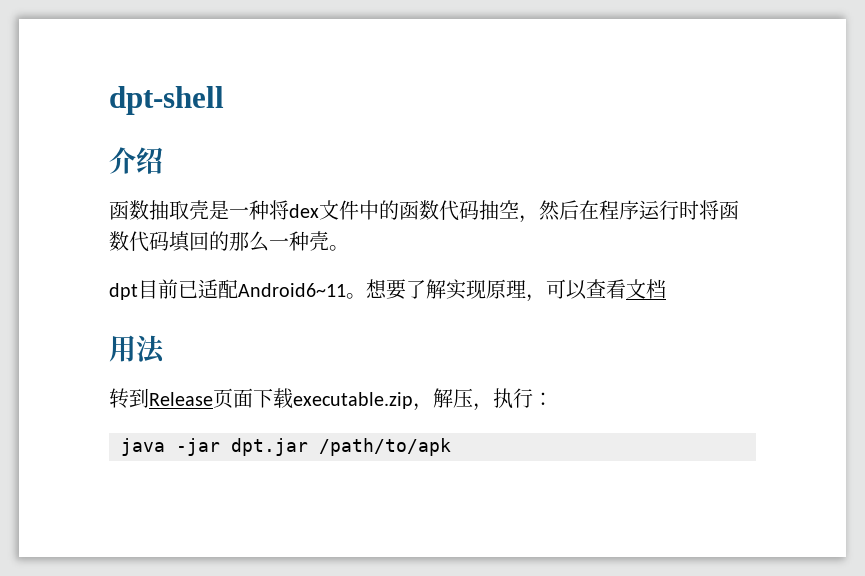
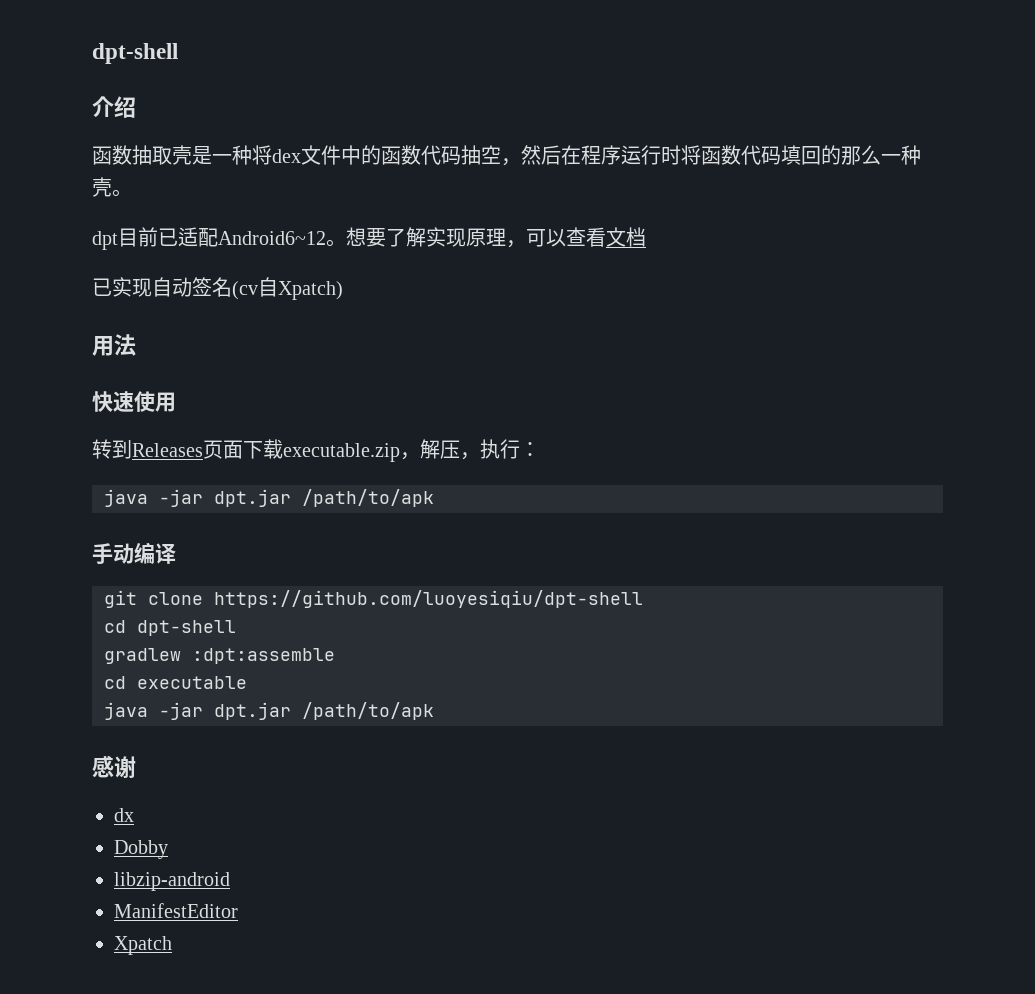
[238,283,346,297] Android6~11 -> [218,231,326,245] Android6~12
(666, 289) none -> [92,277,343,300] // 已实现自动签名(cv自Xpatch)
(166, 349) none -> [92,391,176,412] // 快速使用
[149,392,213,406] Release -> [132,443,203,457] Releases
(451, 447) none -> [92,542,176,565] [104,590,643,608] [104,620,236,636] [104,648,335,664] [104,676,247,689] [104,702,434,720] [92,755,136,778] [114,808,134,822] [114,840,168,859] [114,872,230,891] [114,903,238,918] [114,936,172,955] // 手动编译 // git clone https://github.com/luoyesiqiu/dpt-shell // cd dpt-shell // gradlew :dpt:assemble // cd executable // java -jar dpt.jar /path/to/apk // 感谢 // dx // Dobby // libzip-android // ManifestEditor // Xpatch

